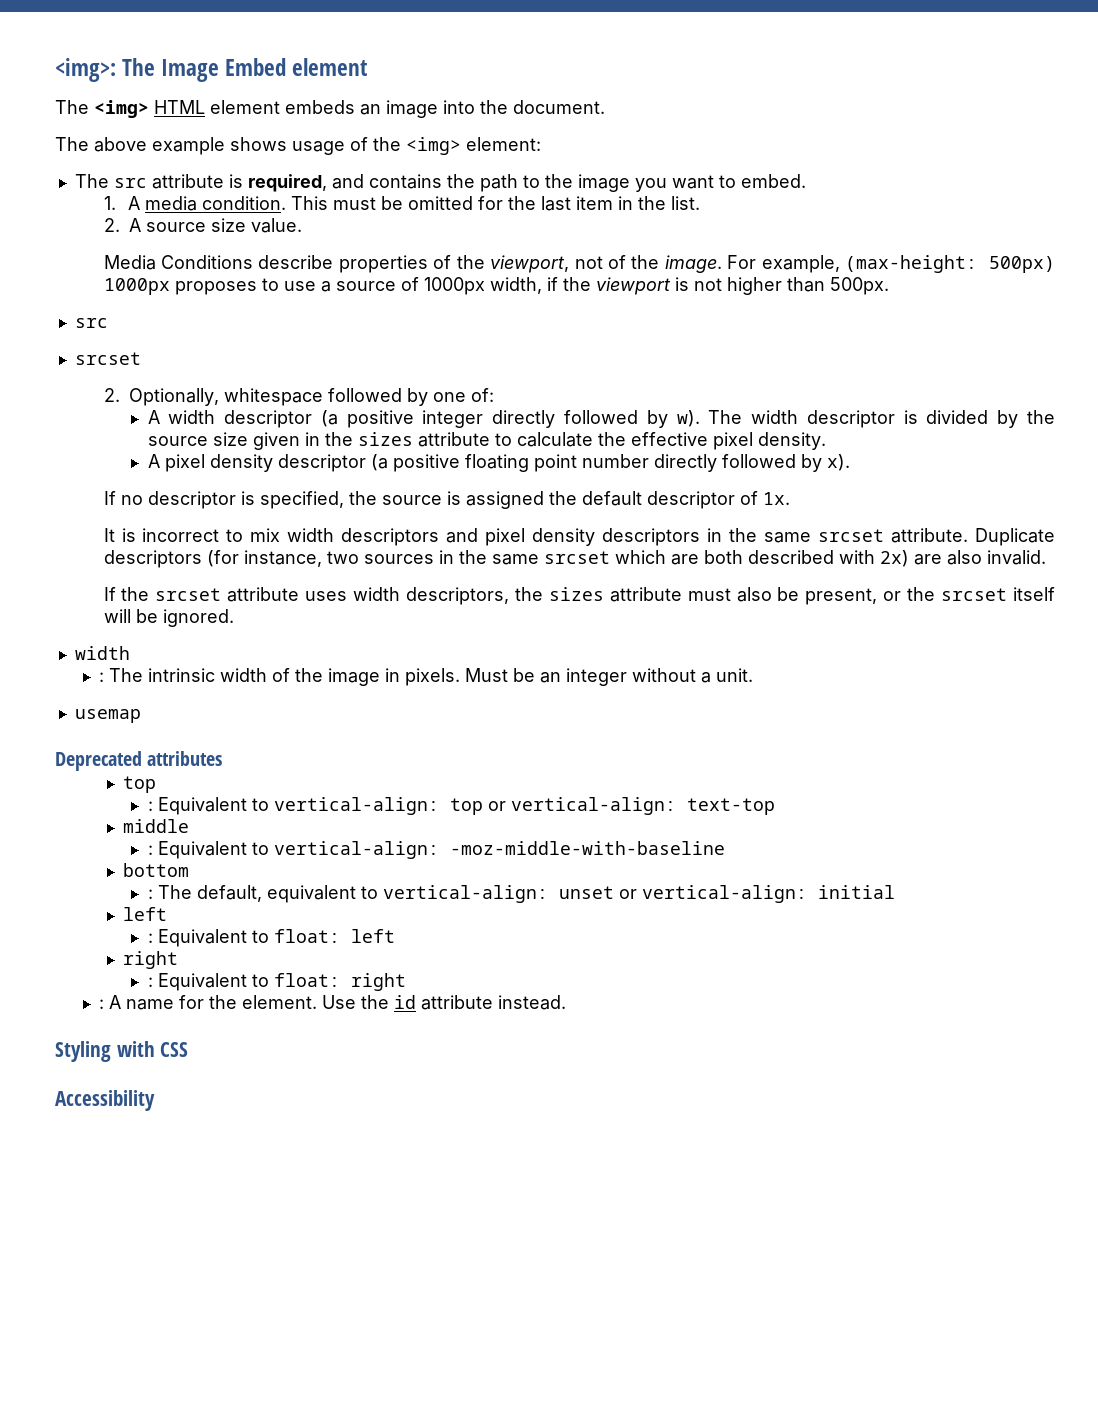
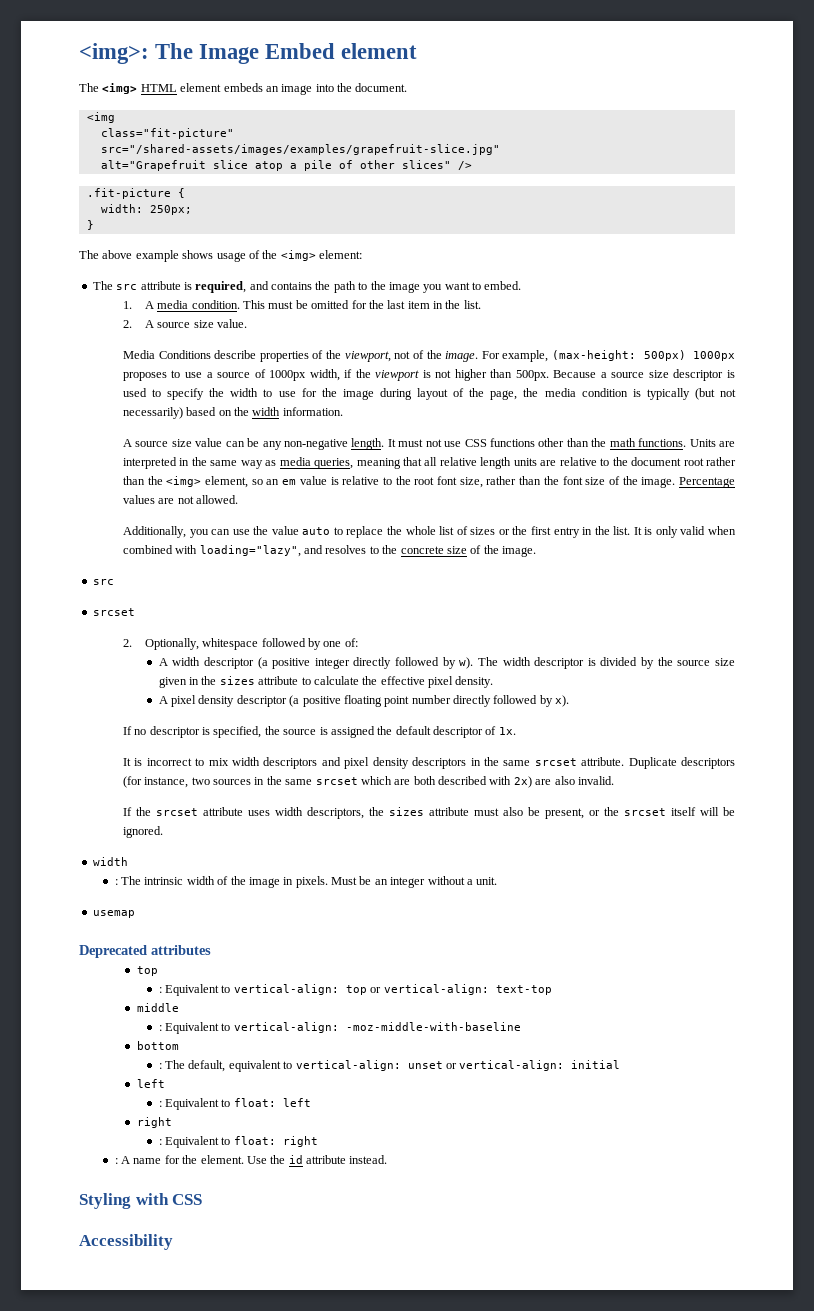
(605, 107) none -> [86,112,115,123] [100,128,234,139] [100,144,500,155] [100,160,472,171] [86,188,185,199] [100,204,192,215] [86,220,94,230] // <img // class="fit-picture" // src="/shared-assets/images/examples/grapefruit-slice.jpg" // alt="Grapefruit slice atop a pile of other slices" /> // .fit-picture { // width: 250px; // }
(889, 286) none -> [553,369,736,381] [122,388,737,400] [122,407,343,419] [122,438,735,450] [122,457,737,469] [122,476,735,488] [122,495,239,504] [122,526,737,538] [122,545,537,557] Because a source size descriptor is used to specify the width to use for the image during layout of the page, the media condition is typically (but not necessarily) based on the width information. // A source size value can be any non-negative length. It must not use CSS functions other than the math functions. Units are interpreted in the same way as media queries, meaning that all relative length units are relative to the document root rather than the <img> element, so an em value is relative to the root font size, rather than the font size of the image. Percentage values are not allowed. // Additionally, you can use the value auto to replace the whole list of sizes or the first entry in the list. It is only valid when combined with loading="lazy", and resolves to the concrete size of the image.

